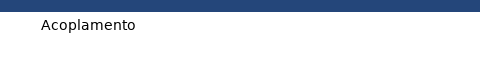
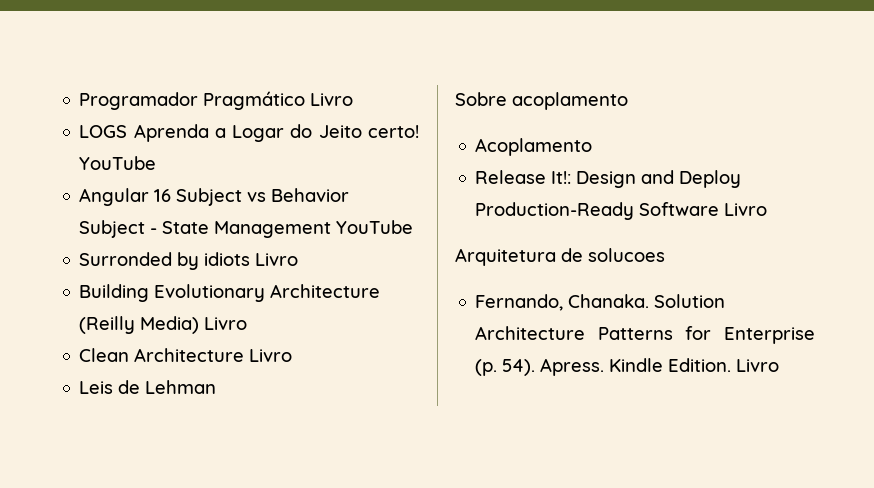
[41,19,136,33] Acoplamento -> [79,91,354,110] [79,124,419,142] [79,156,157,170] [79,188,350,206] [79,220,414,238] [79,252,299,270] [79,284,381,302] [79,316,248,334] [79,348,293,362] [79,380,217,394] [455,92,628,110] [475,138,593,156] [475,170,742,188] [475,202,768,220] [455,248,665,266] [475,294,726,311] [475,326,815,344] [475,358,780,376] Programador Pragmático Livro // LOGS Aprenda a Logar do Jeito certo! YouTube // Angular 16 Subject vs Behavior Subject - State Management YouTube // Surronded by idiots Livro // Building Evolutionary Architecture (Reilly Media) Livro // Clean Architecture Livro // Leis de Lehman // Sobre acoplamento // Acoplamento // Release It!: Design and Deploy Production-Ready Software Livro // Arquitetura de solucoes // Fernando, Chanaka. Solution Architecture Patterns for Enterprise (p. 54). Apress. Kindle Edition. Livro

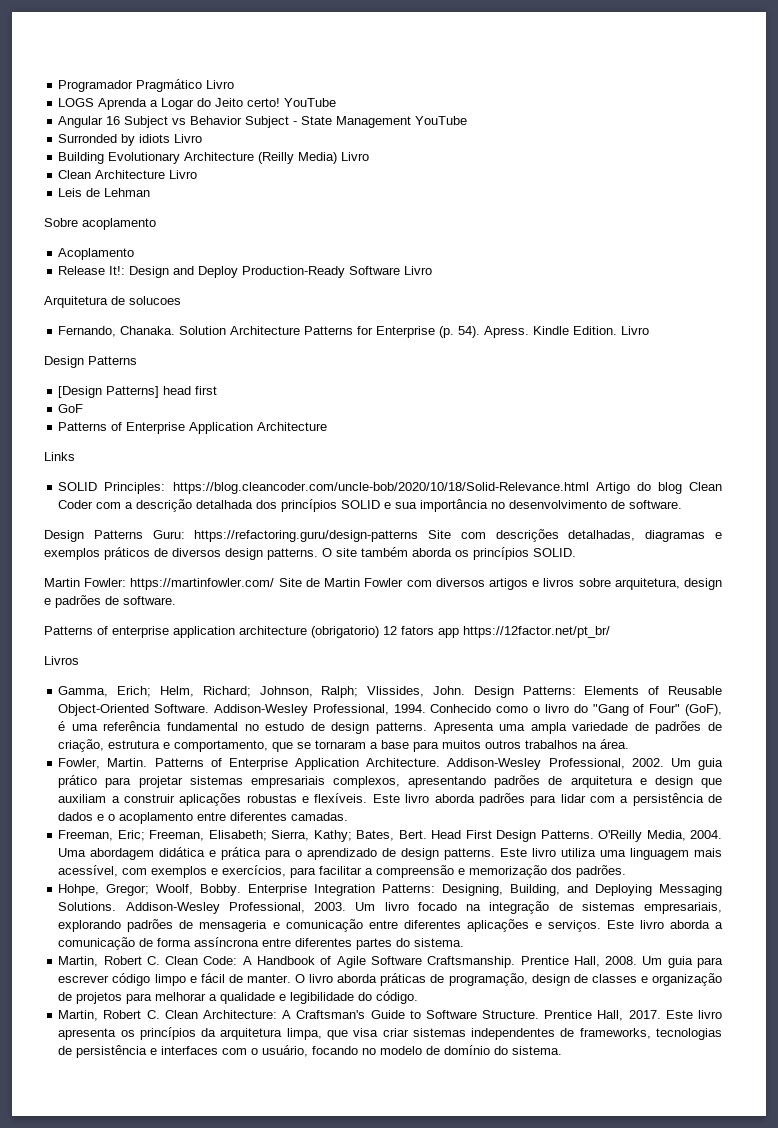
(780, 365) none -> [44,356,137,368] [58,386,218,398] [58,404,84,413] [58,422,328,434] [44,452,75,461] [58,482,722,494] [58,499,683,512] [44,529,723,542] [44,547,576,560] [44,578,722,590] [44,595,176,608] [44,626,610,638] [44,656,79,665] [58,686,723,698] [58,704,722,716] [58,721,723,734] [58,739,630,752] [58,758,724,770] [58,775,722,788] [58,793,723,806] [58,812,349,824] [58,830,723,842] [58,847,722,860] [58,865,627,878] [58,884,723,896] [58,901,722,914] [58,919,723,932] [58,937,465,950] [58,956,724,968] [58,973,723,986] [58,991,419,1004] [58,1010,722,1021] [58,1027,722,1040] [58,1045,563,1058] // Design Patterns // [Design Patterns] head first // GoF // Patterns of Enterprise Application Architecture // Links // SOLID Principles: https://blog.cleancoder.com/uncle-bob/2020/10/18/Solid-Relevance.html Artigo do blog Clean Coder com a descrição detalhada dos princípios SOLID e sua importância no desenvolvimento de software. // Design Patterns Guru: https://refactoring.guru/design-patterns Site com descrições detalhadas, diagramas e exemplos práticos de diversos design patterns. O site também aborda os princípios SOLID. // Martin Fowler: https://martinfowler.com/ Site de Martin Fowler com diversos artigos e livros sobre arquitetura, design e padrões de software. // Patterns of enterprise application architecture (obrigatorio) 12 fators app https://12factor.net/pt_br/ // Livros // Gamma, Erich; Helm, Richard; Johnson, Ralph; Vlissides, John. Design Patterns: Elements of Reusable Object-Oriented Software. Addison-Wesley Professional, 1994. Conhecido como o livro do "Gang of Four" (GoF), é uma referência fundamental no estudo de design patterns. Apresenta uma ampla variedade de padrões de criação, estrutura e comportamento, que se tornaram a base para muitos outros trabalhos na área. // Fowler, Martin. Patterns of Enterprise Application Architecture. Addison-Wesley Professional, 2002. Um guia prático para projetar sistemas empresariais complexos, apresentando padrões de arquitetura e design que auxiliam a construir aplicações robustas e flexíveis. Este livro aborda padrões para lidar com a persistência de dados e o acoplamento entre diferentes camadas. // Freeman, Eric; Freeman, Elisabeth; Sierra, Kathy; Bates, Bert. Head First Design Patterns. O'Reilly Media, 2004. Uma abordagem didática e prática para o aprendizado de design patterns. Este livro utiliza uma linguagem mais acessível, com exemplos e exercícios, para facilitar a compreensão e memorização dos padrões. // Hohpe, Gregor; Woolf, Bobby. Enterprise Integration Patterns: Designing, Building, and Deploying Messaging Solutions. Addison-Wesley Professional, 2003. Um livro focado na integração de sistemas empresariais, explorando padrões de mensageria e comunicação entre diferentes aplicações e serviços. Este livro aborda a comunicação de forma assíncrona entre diferentes partes do sistema. // Martin, Robert C. Clean Code: A Handbook of Agile Software Craftsmanship. Prentice Hall, 2008. Um guia para escrever código limpo e fácil de manter. O livro aborda práticas de programação, design de classes e organização de projetos para melhorar a qualidade e legibilidade do código. // Martin, Robert C. Clean Architecture: A Craftsman's Guide to Software Structure. Prentice Hall, 2017. Este livro apresenta os princípios da arquitetura limpa, que visa criar sistemas independentes de frameworks, tecnologias de persistência e interfaces com o usuário, focando no modelo de domínio do sistema.

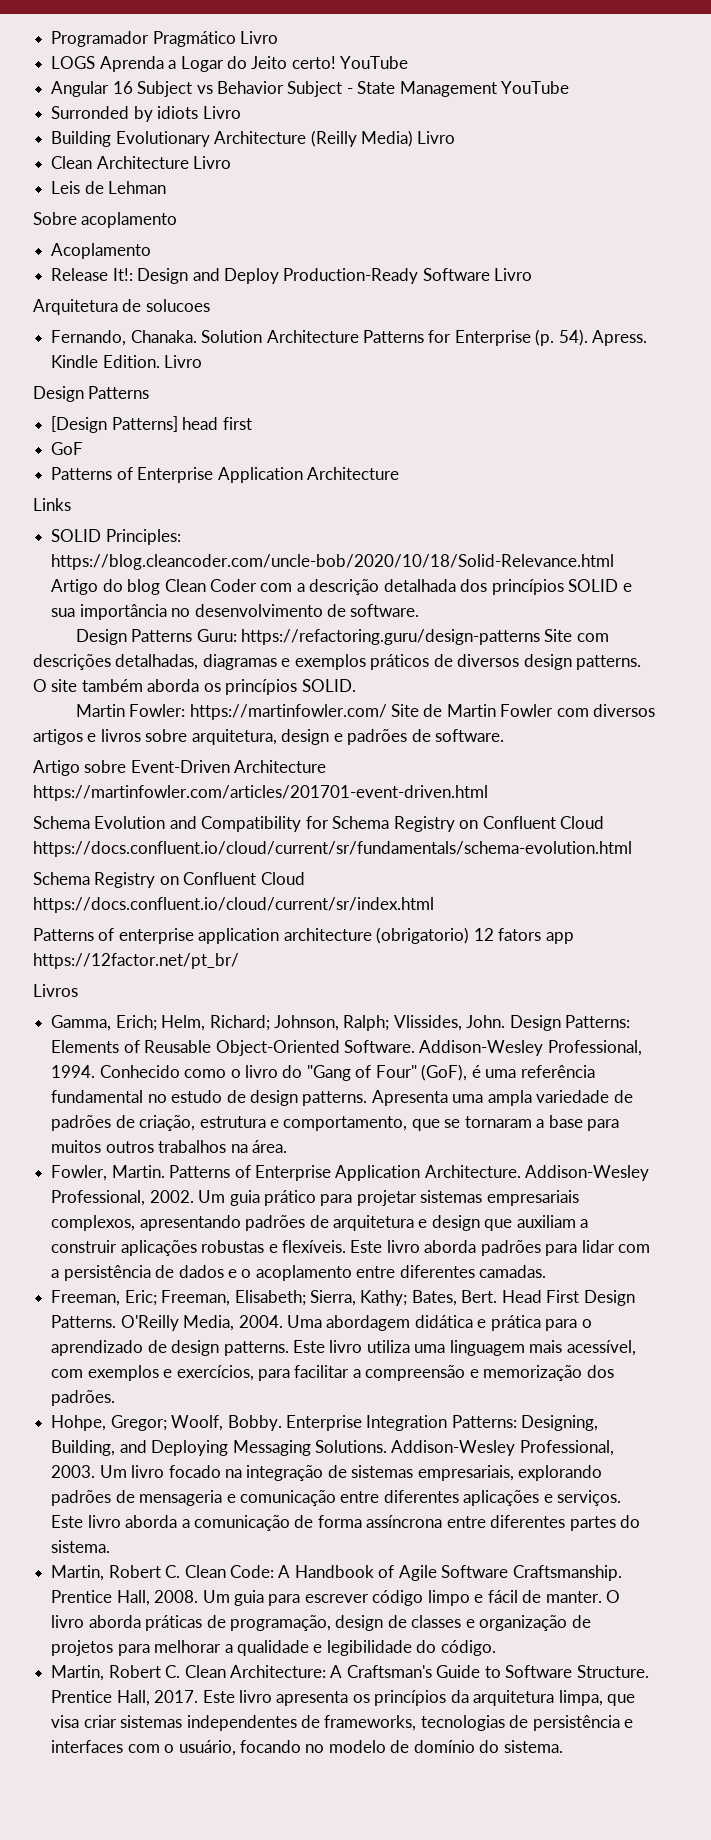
(176, 600) none -> [33,760,327,776] [33,785,488,801] [33,816,605,832] [33,841,632,857] [33,872,305,888] [33,897,434,913] // Artigo sobre Event-Driven Architecture https://martinfowler.com/articles/201701-event-driven.html // Schema Evolution and Compatibility for Schema Registry on Confluent Cloud https://docs.confluent.io/cloud/current/sr/fundamentals/schema-evolution.html // Schema Registry on Confluent Cloud https://docs.confluent.io/cloud/current/sr/index.html

